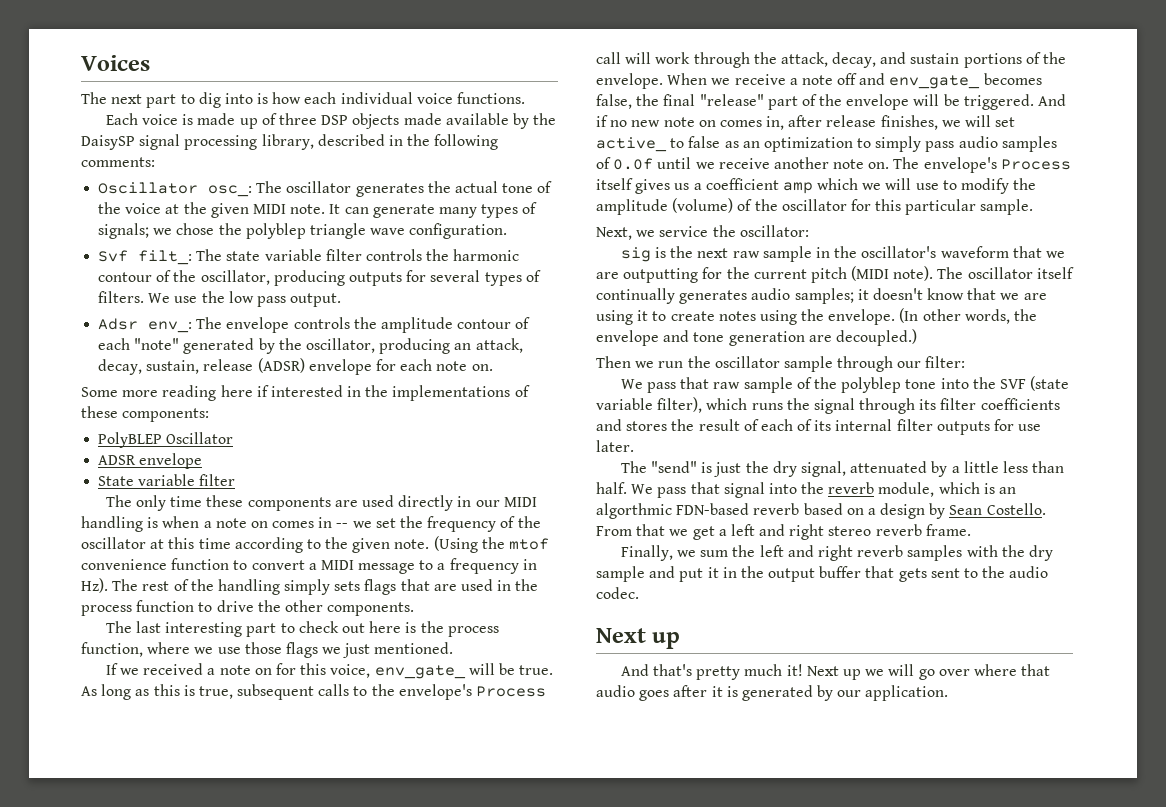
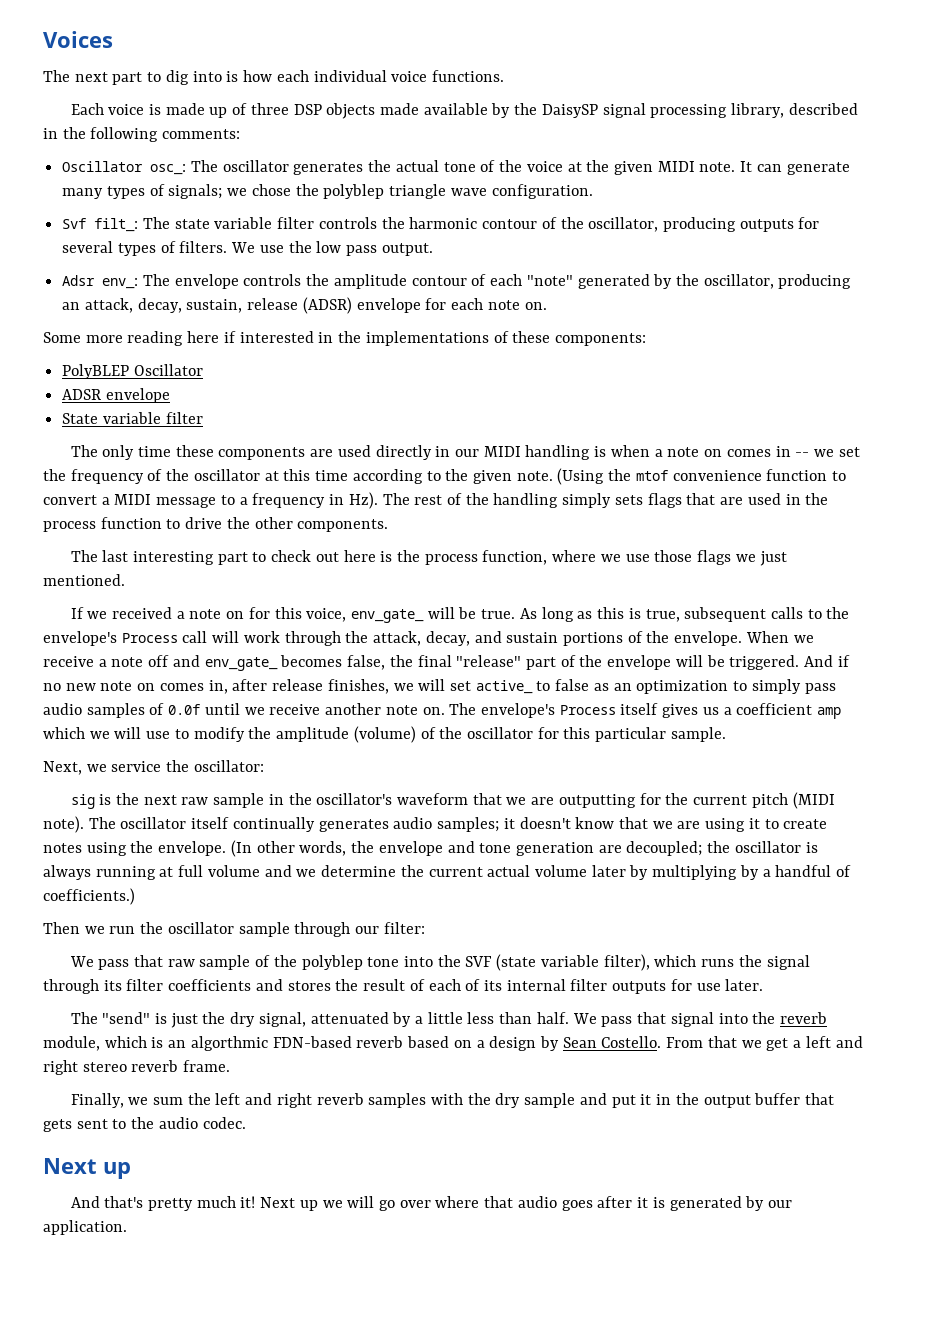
[835,329,917,346] decoupled.) -> [626,841,818,856] [43,865,852,880] [43,888,135,905] decoupled; the oscillator is always running at full volume and we determine the current actual volume later by multiplying by a handful of coefficients.)

